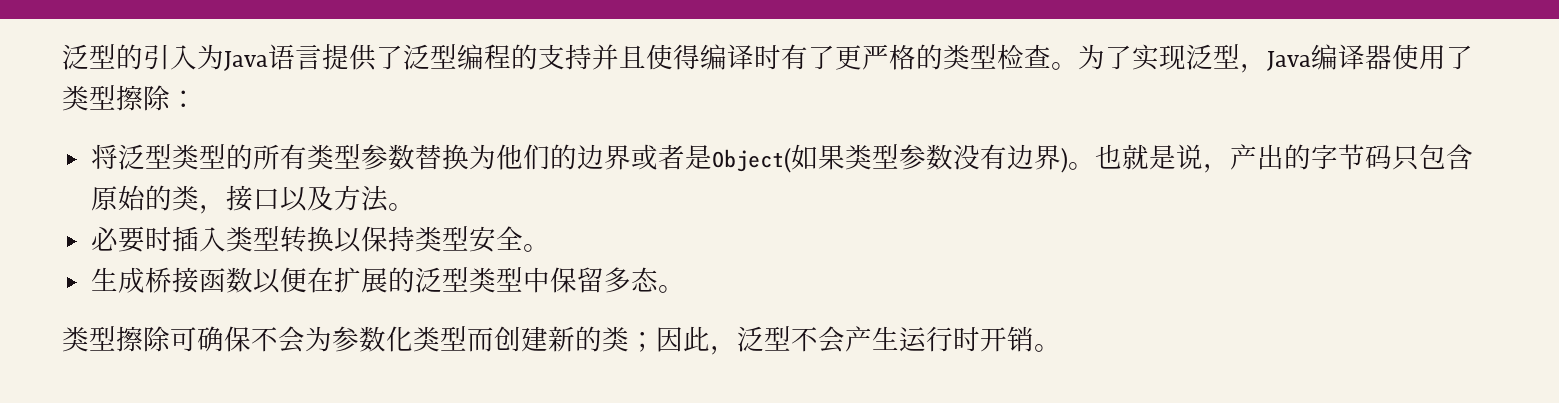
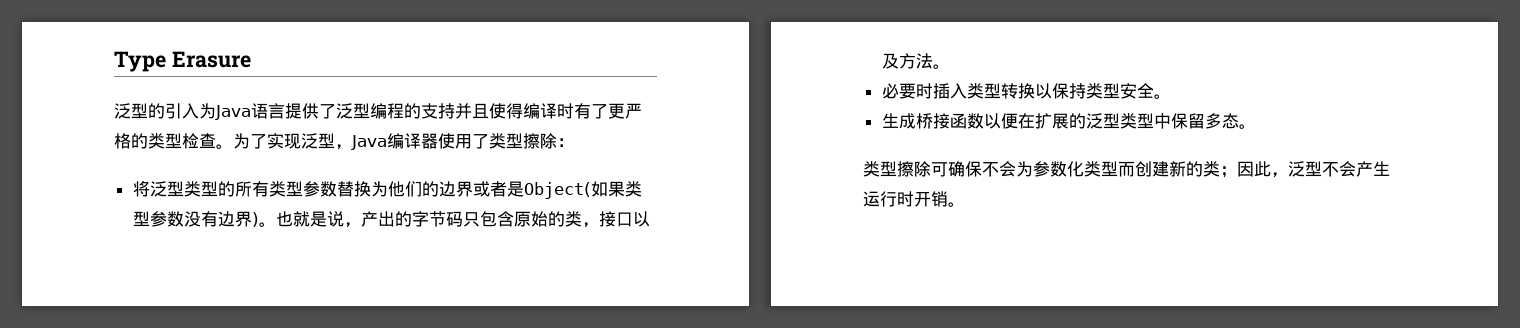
(62, 57) none -> [114,51,251,72] Type Erasure //

